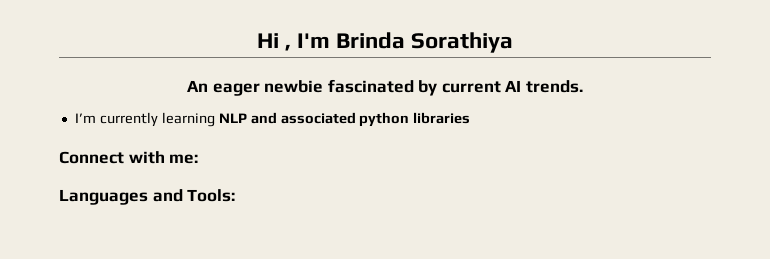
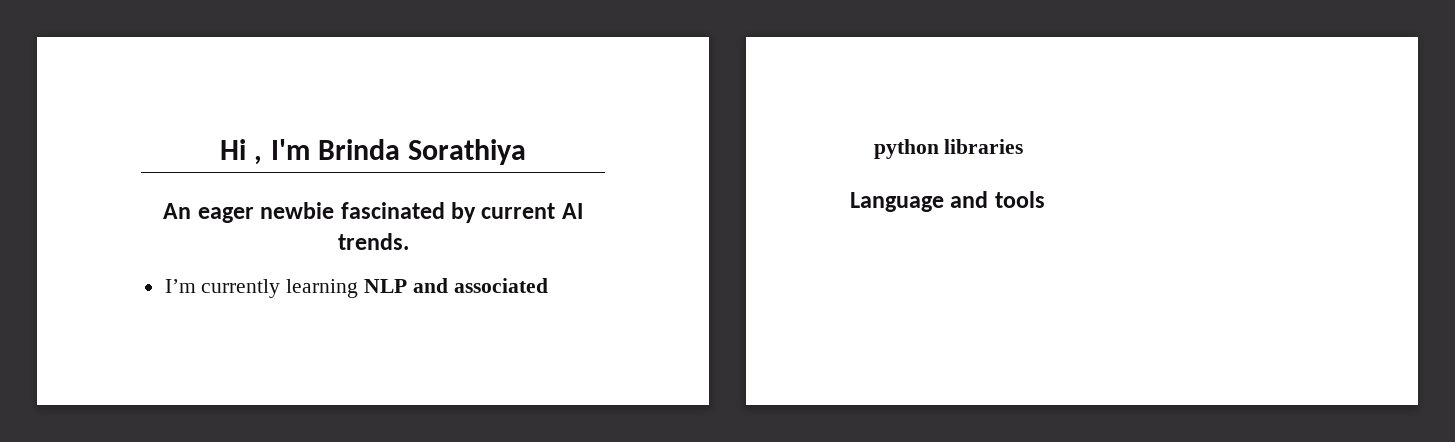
[59,151,199,164] [59,189,236,205] Connect with me: // Languages and Tools: -> [850,191,1045,212] Language and tools

